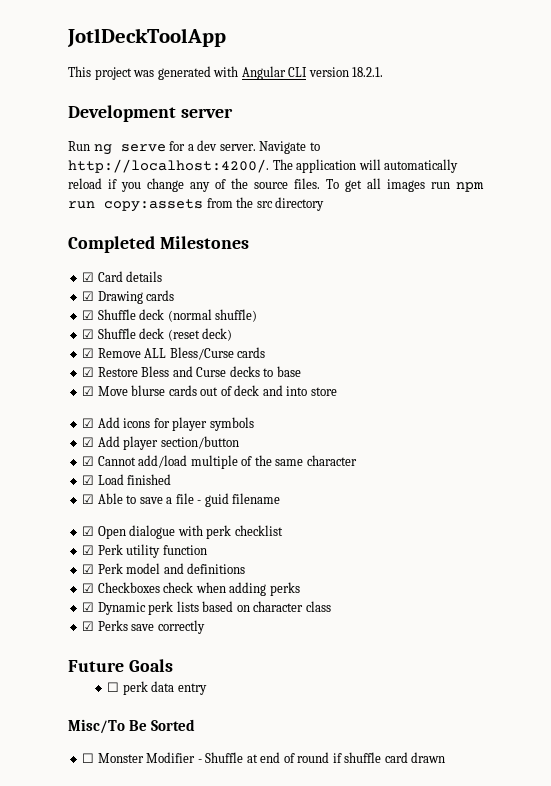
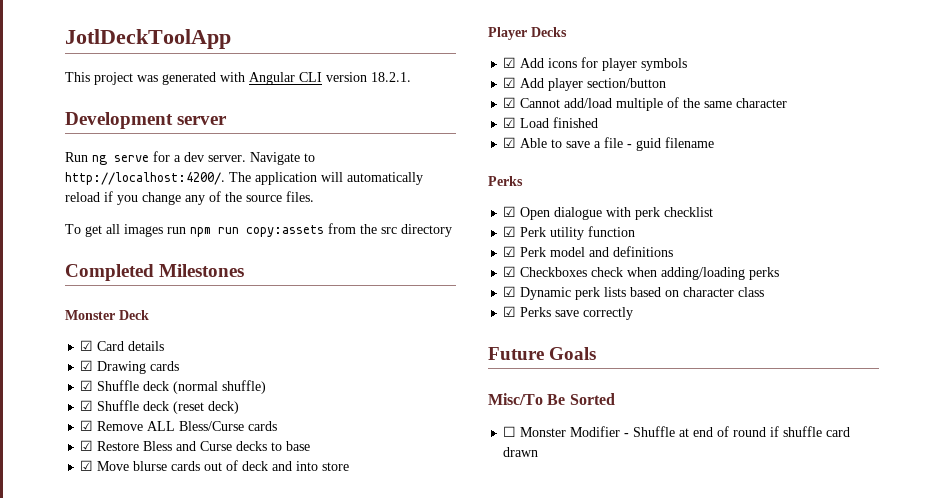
(320, 183) none -> (314, 196) //
(249, 242) none -> [65,310,149,320] // Monster Deck
(337, 391) none -> [488,27,567,40] // Player Decks
(281, 498) none -> [488,176,523,186] // Perks
[229,582,267,596] adding -> [661,267,746,280] adding/loading
[107,681,207,695] // ☐ perk data entry -> (597, 353) none

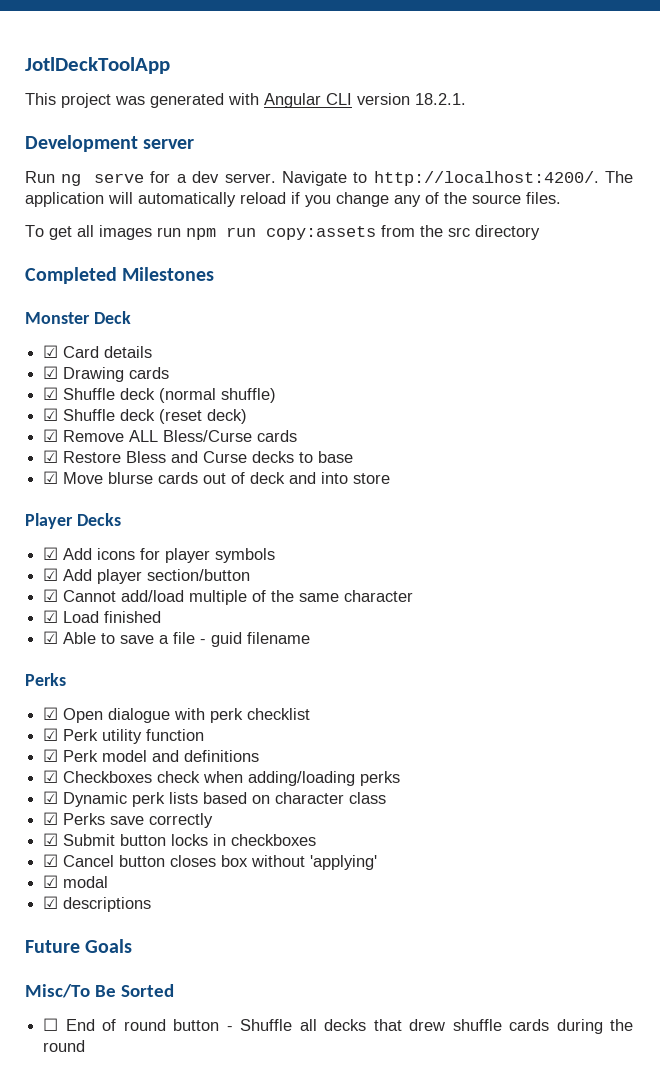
(634, 313) none -> [43,833,317,846] [43,854,378,870] [43,875,109,888] [43,896,152,912] // ☑ Submit button locks in checkboxes // ☑ Cancel button closes box without 'applying' // ☑ modal // ☑ descriptions
[520,426,851,437] [503,447,539,457] Monster Modifier - Shuffle at end of round if shuffle card drawn -> [65,1019,633,1034] [43,1040,86,1052] End of round button - Shuffle all decks that drew shuffle cards during the round

